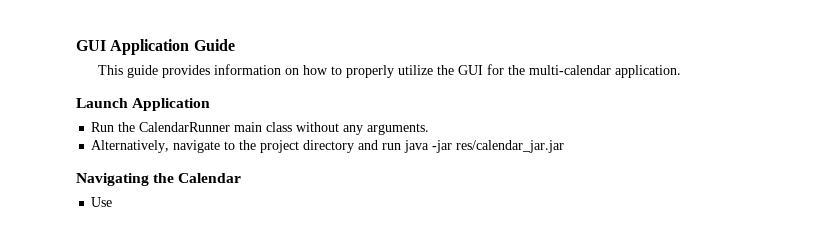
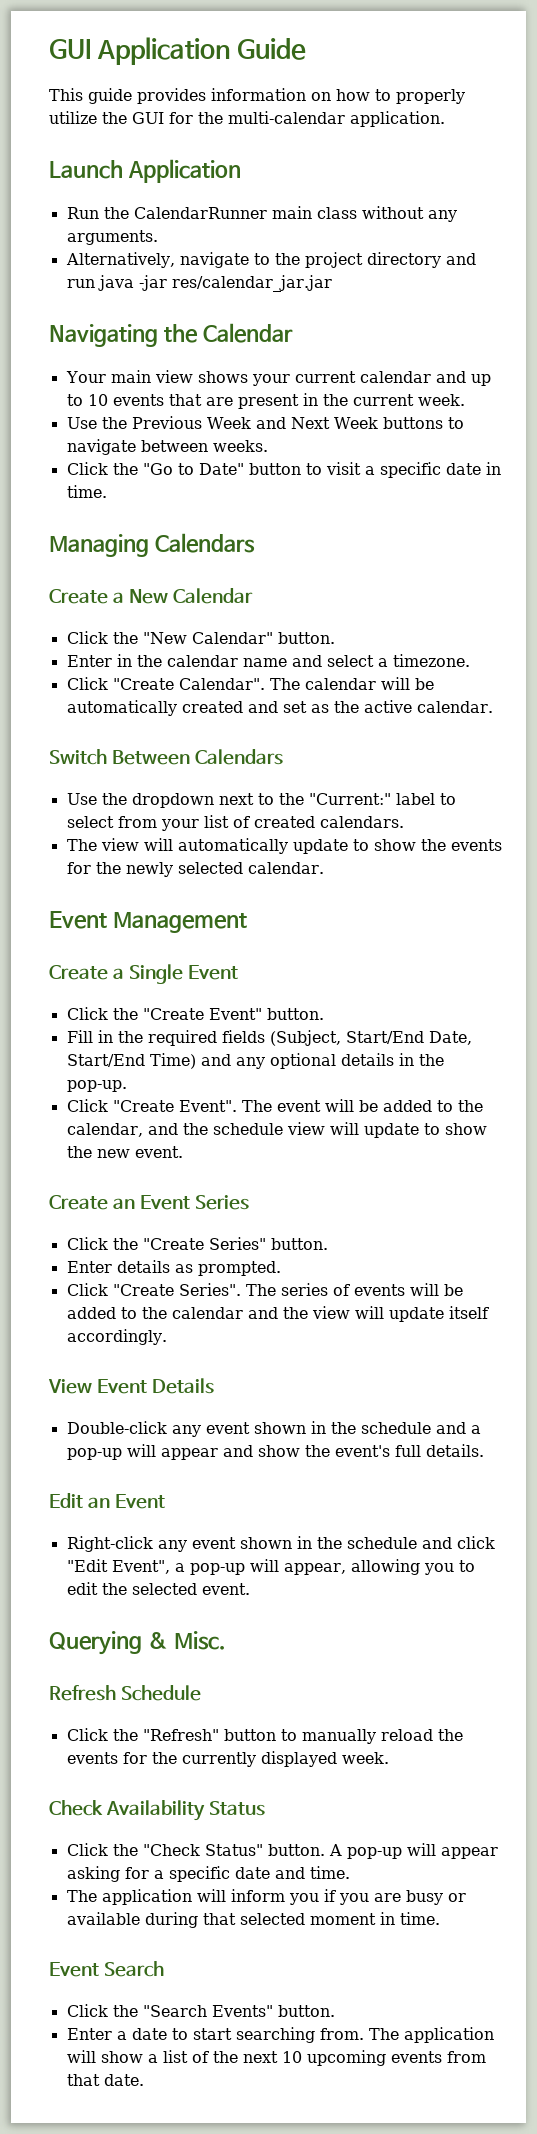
[91,197,113,207] Use -> [65,370,491,386] [66,393,465,409] [66,416,464,429] [66,439,268,455] [66,462,501,478] [66,485,107,498] [49,533,255,557] [49,588,254,604] [66,631,335,644] [66,654,470,667] [66,677,434,690] [66,700,493,716] [49,749,284,765] [66,793,456,808] [66,815,404,831] [66,838,502,854] [66,862,324,877] [49,911,247,933] [49,964,239,984] [66,1007,324,1020] [66,1030,472,1046] [66,1053,444,1069] [66,1080,127,1092] [66,1099,483,1112] [66,1122,487,1138] [66,1146,183,1158] [49,1195,250,1210] [66,1237,328,1250] [66,1260,281,1276] [66,1283,463,1296] [66,1306,489,1322] [66,1329,167,1345] [48,1378,215,1394] [66,1421,481,1437] [66,1444,484,1460] [49,1493,166,1509] [66,1536,495,1552] [66,1559,475,1575] [66,1582,250,1595] [49,1631,226,1655] [49,1685,202,1701] [66,1728,463,1744] [66,1751,389,1767] [49,1800,266,1821] [66,1843,498,1859] [66,1866,350,1882] [66,1889,466,1905] [66,1912,440,1928] [49,1961,165,1977] [66,2004,335,2017] [66,2027,494,2043] [66,2050,486,2066] [66,2074,144,2086] Your main view shows your current calendar and up to 10 events that are present in the current week. // Use the Previous Week and Next Week buttons to navigate between weeks. // Click the "Go to Date" button to visit a specific date in time. // Managing Calendars // Create a New Calendar // Click the "New Calendar" button. // Enter in the calendar name and select a timezone. // Click "Create Calendar". The calendar will be automatically created and set as the active calendar. // Switch Between Calendars // Use the dropdown next to the "Current:" label to select from your list of created calendars. // The view will automatically update to show the events for the newly selected calendar. // Event Management // Create a Single Event // Click the "Create Event" button. // Fill in the required fields (Subject, Start/End Date, Start/End Time) and any optional details in the pop-up. // Click "Create Event". The event will be added to the calendar, and the schedule view will update to show the new event. // Create an Event Series // Click the "Create Series" button. // Enter details as prompted. // Click "Create Series". The series of events will be added to the calendar and the view will update itself accordingly. // View Event Details // Double-click any event shown in the schedule and a pop-up will appear and show the event's full details. // Edit an Event // Right-click any event shown in the schedule and click "Edit Event", a pop-up will appear, allowing you to edit the selected event. // Querying & Misc. // Refresh Schedule // Click the "Refresh" button to manually reload the events for the currently displayed week. // Check Availability Status // Click the "Check Status" button. A pop-up will appear asking for a specific date and time. // The application will inform you if you are busy or available during that selected moment in time. // Event Search // Click the "Search Events" button. // Enter a date to start searching from. The application will show a list of the next 10 upcoming events from that date.

